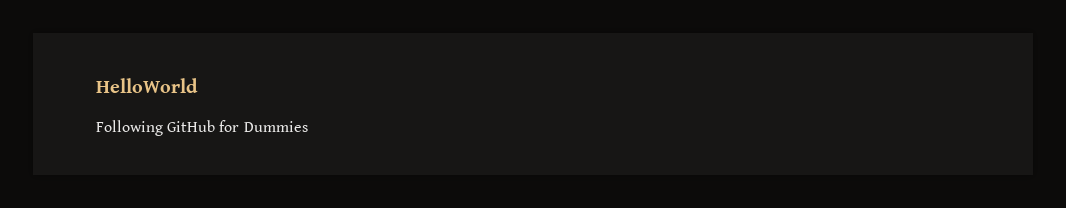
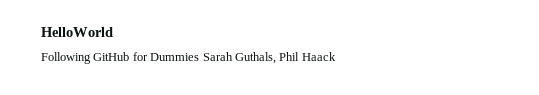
(308, 126) none -> [202,52,336,64] Sarah Guthals, Phil Haack

